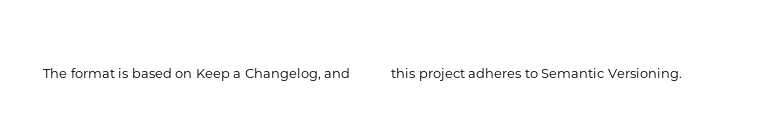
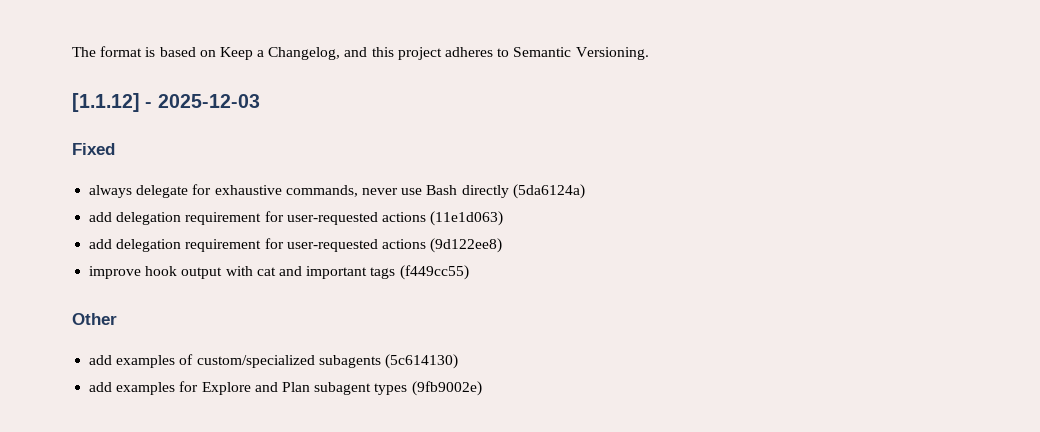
(682, 74) none -> [72,93,260,112] [72,143,115,155] [89,184,585,199] [89,211,504,226] [89,238,503,253] [89,265,469,280] [72,313,117,325] [89,354,458,369] [89,381,482,396] // [1.1.12] - 2025-12-03 // Fixed // always delegate for exhaustive commands, never use Bash directly (5da6124a) // add delegation requirement for user-requested actions (11e1d063) // add delegation requirement for user-requested actions (9d122ee8) // improve hook output with cat and important tags (f449cc55) // Other // add examples of custom/specialized subagents (5c614130) // add examples for Explore and Plan subagent types (9fb9002e)

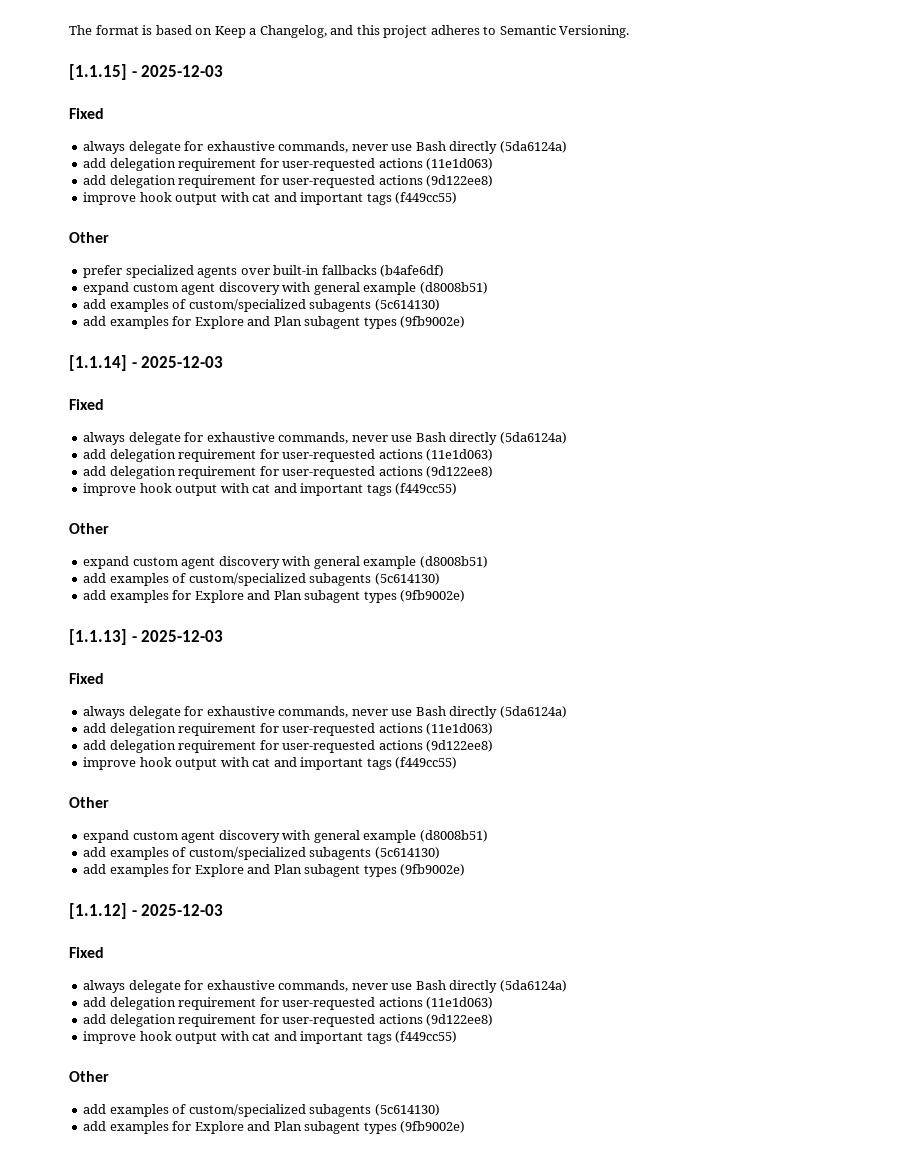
(649, 53) none -> [69,64,224,80] [69,108,104,119] [83,141,567,154] [83,158,494,171] [83,175,494,188] [83,192,458,205] [69,232,109,243] [83,265,445,278] [83,282,488,295] [83,299,440,312] [83,316,466,329] [69,355,224,371] [69,399,104,410] [83,432,567,445] [83,449,494,462] [83,466,494,479] [83,483,458,496] [69,523,109,534] [83,556,488,569] [83,573,440,586] [83,590,466,603] [69,629,224,645] [69,673,104,684] [83,706,567,719] [83,723,494,736] [83,740,494,753] [83,757,458,770] [69,797,109,808] [83,830,488,843] [83,847,440,860] [83,864,466,877] // [1.1.15] - 2025-12-03 // Fixed // always delegate for exhaustive commands, never use Bash directly (5da6124a) // add delegation requirement for user-requested actions (11e1d063) // add delegation requirement for user-requested actions (9d122ee8) // improve hook output with cat and important tags (f449cc55) // Other // prefer specialized agents over built-in fallbacks (b4afe6df) // expand custom agent discovery with general example (d8008b51) // add examples of custom/specialized subagents (5c614130) // add examples for Explore and Plan subagent types (9fb9002e) // [1.1.14] - 2025-12-03 // Fixed // always delegate for exhaustive commands, never use Bash directly (5da6124a) // add delegation requirement for user-requested actions (11e1d063) // add delegation requirement for user-requested actions (9d122ee8) // improve hook output with cat and important tags (f449cc55) // Other // expand custom agent discovery with general example (d8008b51) // add examples of custom/specialized subagents (5c614130) // add examples for Explore and Plan subagent types (9fb9002e) // [1.1.13] - 2025-12-03 // Fixed // always delegate for exhaustive commands, never use Bash directly (5da6124a) // add delegation requirement for user-requested actions (11e1d063) // add delegation requirement for user-requested actions (9d122ee8) // improve hook output with cat and important tags (f449cc55) // Other // expand custom agent discovery with general example (d8008b51) // add examples of custom/specialized subagents (5c614130) // add examples for Explore and Plan subagent types (9fb9002e)

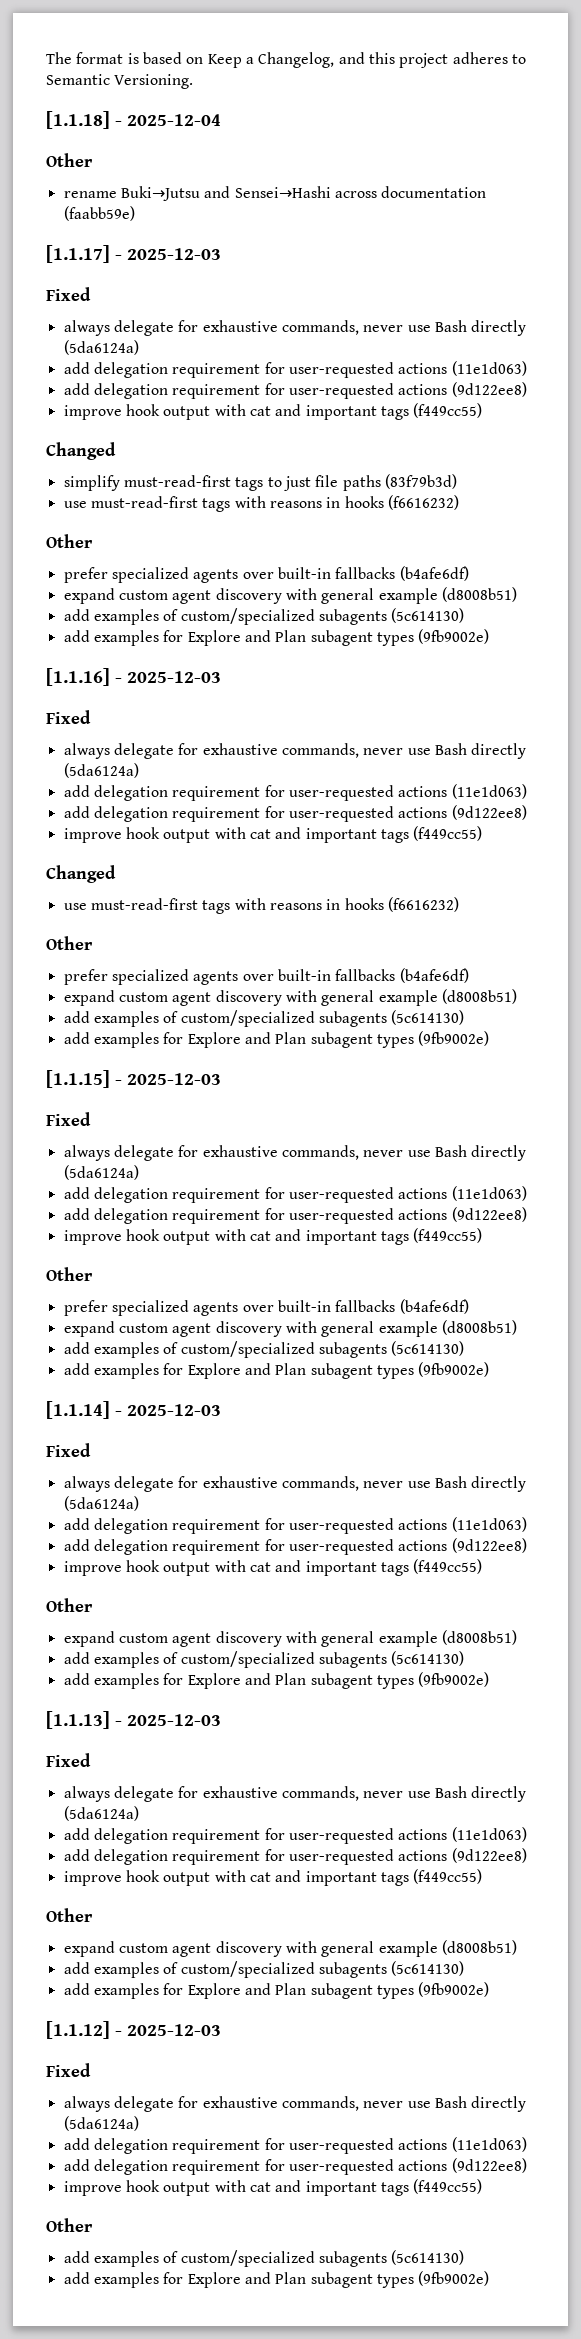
(630, 31) none -> [46,111,221,129] [46,153,93,167] [63,186,487,201] [63,206,135,221] [46,245,221,263] [46,287,91,301] [63,320,527,336] [63,340,139,355] [63,361,527,378] [63,382,527,399] [63,403,483,420] [46,442,116,460] [63,474,457,491] [63,495,459,512] [46,534,93,548] [63,566,469,583] [63,587,517,604] [63,608,465,625] [63,629,490,646] [46,668,221,686] [46,710,91,724] [63,743,527,759] [63,763,139,778] [63,784,527,801] [63,805,527,822] [63,826,483,843] [46,865,116,883] [63,897,459,914] [46,936,93,950] [63,968,469,985] [63,989,517,1006] [63,1010,465,1027] [63,1031,490,1048] // [1.1.18] - 2025-12-04 // Other // rename Buki→Jutsu and Sensei→Hashi across documentation (faabb59e) // [1.1.17] - 2025-12-03 // Fixed // always delegate for exhaustive commands, never use Bash directly (5da6124a) // add delegation requirement for user-requested actions (11e1d063) // add delegation requirement for user-requested actions (9d122ee8) // improve hook output with cat and important tags (f449cc55) // Changed // simplify must-read-first tags to just file paths (83f79b3d) // use must-read-first tags with reasons in hooks (f6616232) // Other // prefer specialized agents over built-in fallbacks (b4afe6df) // expand custom agent discovery with general example (d8008b51) // add examples of custom/specialized subagents (5c614130) // add examples for Explore and Plan subagent types (9fb9002e) // [1.1.16] - 2025-12-03 // Fixed // always delegate for exhaustive commands, never use Bash directly (5da6124a) // add delegation requirement for user-requested actions (11e1d063) // add delegation requirement for user-requested actions (9d122ee8) // improve hook output with cat and important tags (f449cc55) // Changed // use must-read-first tags with reasons in hooks (f6616232) // Other // prefer specialized agents over built-in fallbacks (b4afe6df) // expand custom agent discovery with general example (d8008b51) // add examples of custom/specialized subagents (5c614130) // add examples for Explore and Plan subagent types (9fb9002e)

